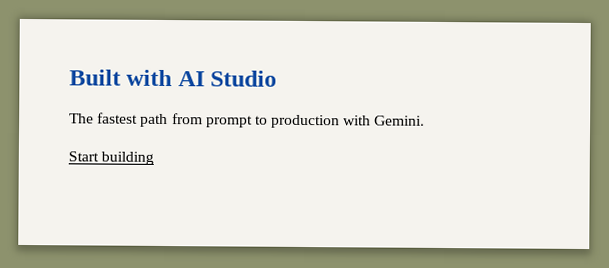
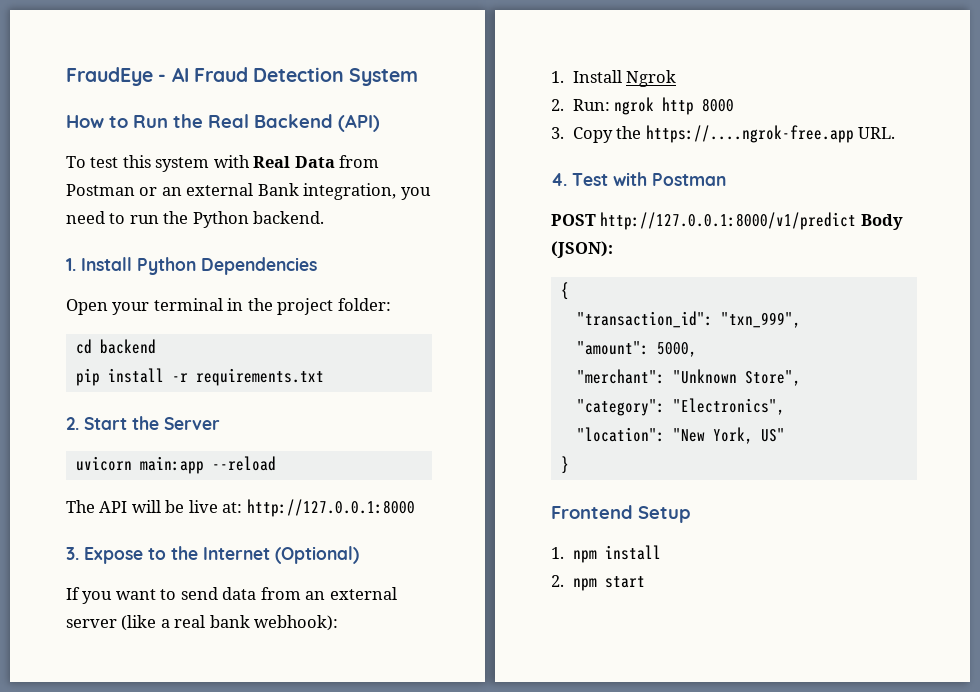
[69,69,278,87] [69,112,426,129] [68,151,155,165] Built with AI Studio // The fastest path from prompt to production with Gemini. // Start building -> [66,67,419,86] [66,114,380,132] [66,155,380,172] [66,183,431,200] [66,211,325,228] [66,257,317,275] [66,298,391,315] [75,339,156,354] [75,368,324,386] [66,416,220,430] [75,456,276,474] [66,499,415,517] [66,546,359,564] [66,587,397,604] [66,615,339,631] [551,70,677,87] [551,97,735,115] [551,125,896,143] [551,172,726,186] [551,212,903,230] [551,241,613,258] [560,282,569,300] [576,311,801,328] [576,341,697,357] [576,369,801,386] [576,398,785,416] [576,427,785,444] [560,456,569,474] [551,505,691,523] [551,545,661,563] [551,575,645,591] FraudEye - AI Fraud Detection System // How to Run the Real Backend (API) // To test this system with Real Data from Postman or an external Bank integration, you need to run the Python backend. // 1. Install Python Dependencies // Open your terminal in the project folder: // cd backend // pip install -r requirements.txt // 2. Start the Server // uvicorn main:app --reload // The API will be live at: http://127.0.0.1:8000 // 3. Expose to the Internet (Optional) // If you want to send data from an external server (like a real bank webhook): // 1. Install Ngrok // 2. Run: ngrok http 8000 // 3. Copy the https://....ngrok-free.app URL. // 4. Test with Postman // POST http://127.0.0.1:8000/v1/predict Body (JSON): // { // "transaction_id": "txn_999", // "amount": 5000, // "merchant": "Unknown Store", // "category": "Electronics", // "location": "New York, US" // } // Frontend Setup // 1. npm install // 2. npm start

